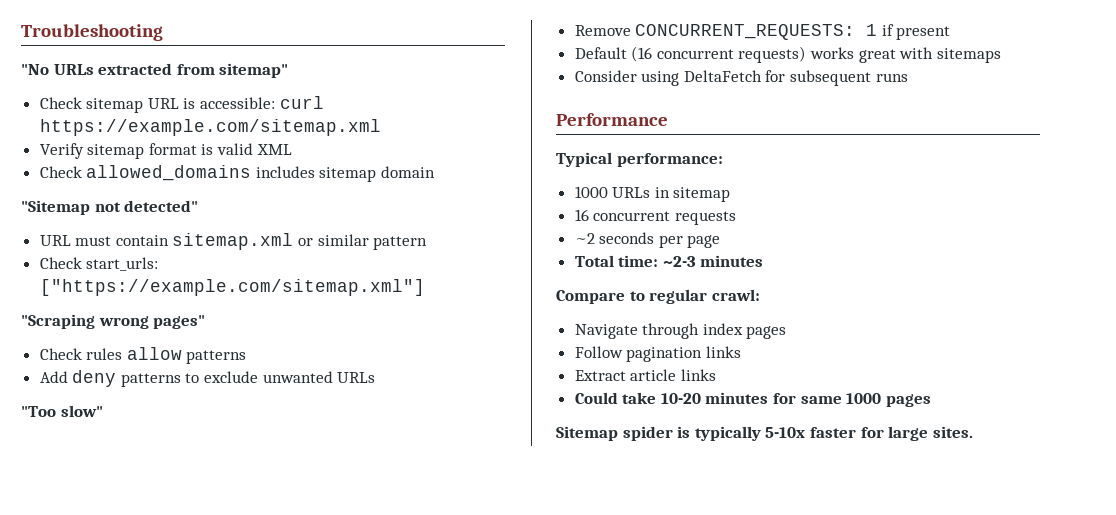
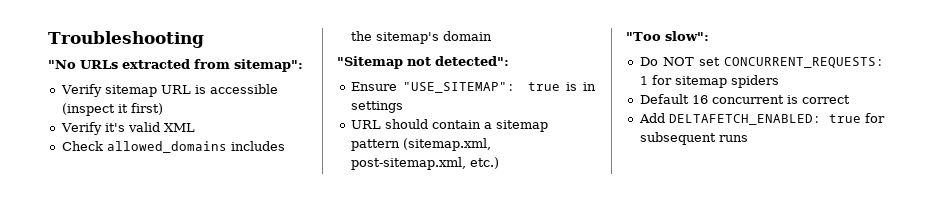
[219,63,289,78] [39,97,82,109] sitemap" // Check -> [234,59,303,72] [60,84,102,97] sitemap": // Verify
[200,96,324,109] [39,119,381,136] [39,143,214,159] accessible: curl https://example.com/sitemap.xml // Verify sitemap format is -> [209,84,278,94] [61,103,163,116] [60,122,125,135] accessible (inspect it first) // Verify it's
[319,167,377,182] sitemap -> [350,31,439,44] the sitemap's
[124,200,199,212] [39,233,428,250] [39,257,159,271] [39,279,425,296] [21,314,206,329] [39,347,247,364] [39,370,376,387] [21,405,103,417] [574,24,951,40] [574,46,1001,63] [574,70,908,86] [556,113,668,126] [556,152,723,167] [574,186,731,202] [574,209,736,225] [574,232,721,248] [574,255,764,267] [556,289,760,304] [574,323,787,339] [574,346,741,362] [574,369,716,381] [574,392,931,407] [556,426,973,441] detected" // URL must contain sitemap.xml or similar pattern // Check start_urls: ["https://example.com/sitemap.xml"] // "Scraping wrong pages" // Check rules allow patterns // Add deny patterns to exclude unwanted URLs // "Too slow" // Remove CONCURRENT_REQUESTS: 1 if present // Default (16 concurrent requests) works great with sitemaps // Consider using DeltaFetch for subsequent runs // Performance // Typical performance: // 1000 URLs in sitemap // 16 concurrent requests // ~2 seconds per page // Total time: ~2-3 minutes // Compare to regular crawl: // Navigate through index pages // Follow pagination links // Extract article links // Could take 10-20 minutes for same 1000 pages // Sitemap spider is typically 5-10x faster for large sites. -> [435,56,509,66] [350,82,596,93] [350,101,403,113] [350,119,548,132] [350,138,491,151] [350,157,499,170] [626,31,709,41] [639,57,884,68] [639,75,779,88] [639,94,850,104] [638,113,885,125] [639,132,748,145] detected": // Ensure "USE_SITEMAP": true is in settings // URL should contain a sitemap pattern (sitemap.xml, post-sitemap.xml, etc.) // "Too slow": // Do NOT set CONCURRENT_REQUESTS: 1 for sitemap spiders // Default 16 concurrent is correct // Add DELTAFETCH_ENABLED: true for subsequent runs

